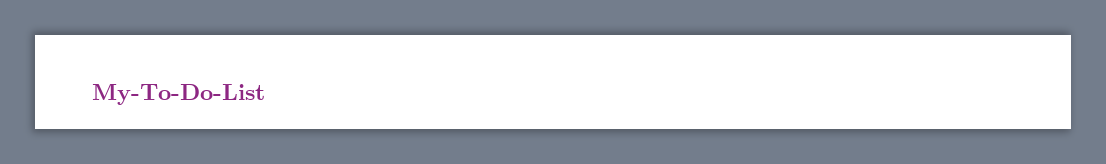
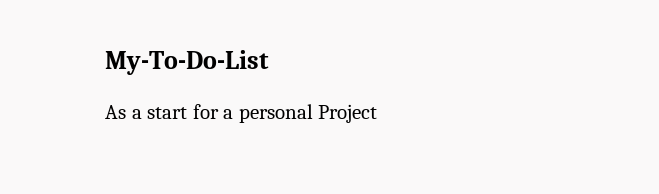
(265, 94) none -> [105,104,378,123] // As a start for a personal Project

